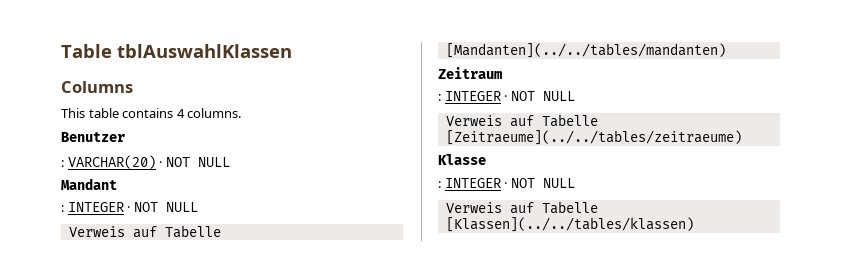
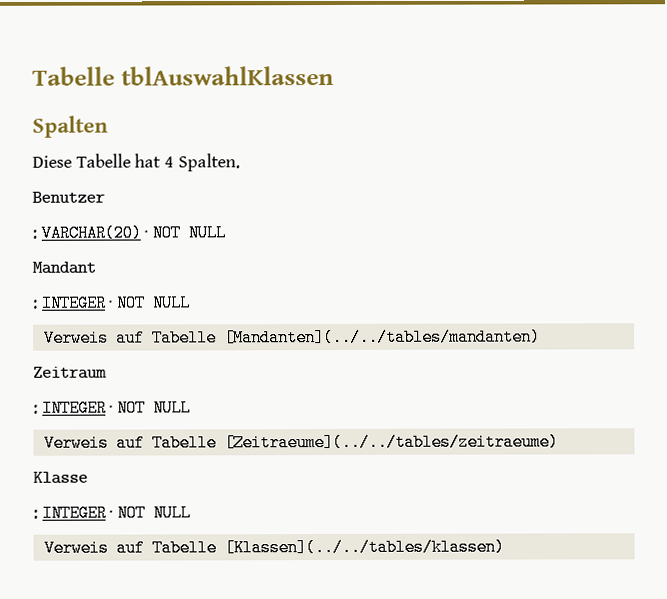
[61,44,112,58] Table -> [32,66,115,86] Tabelle
[61,81,133,93] [61,108,242,118] Columns // This table contains 4 columns. -> [32,115,108,138] [32,153,240,172] Spalten // Diese Tabelle hat 4 Spalten.

